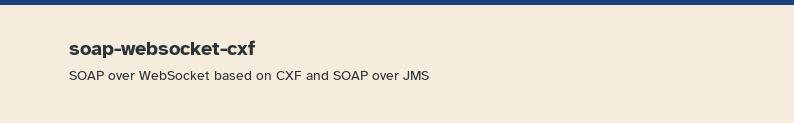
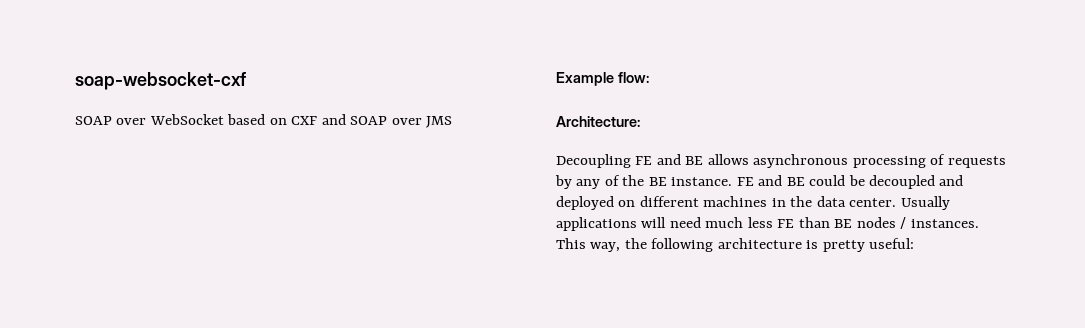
(429, 75) none -> [556,72,649,86] [556,116,640,127] [556,154,1006,168] [555,175,964,189] [556,196,950,210] [556,217,979,231] [556,238,915,252] // Example flow: // Architecture: // Decoupling FE and BE allows asynchronous processing of requests by any of the BE instance. FE and BE could be decoupled and deployed on different machines in the data center. Usually applications will need much less FE than BE nodes / instances. This way, the following architecture is pretty useful:

